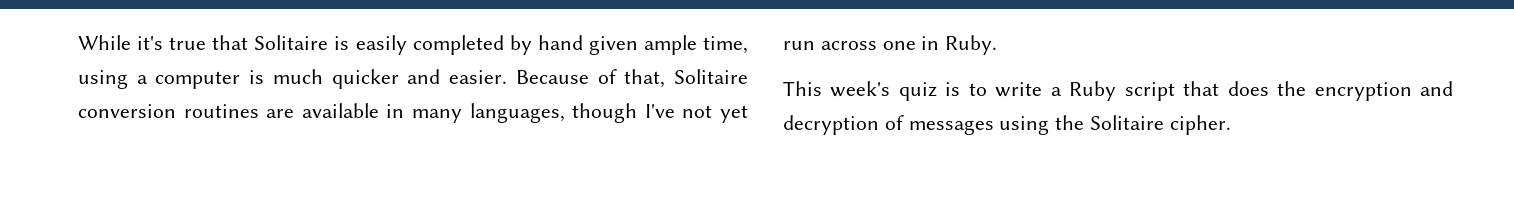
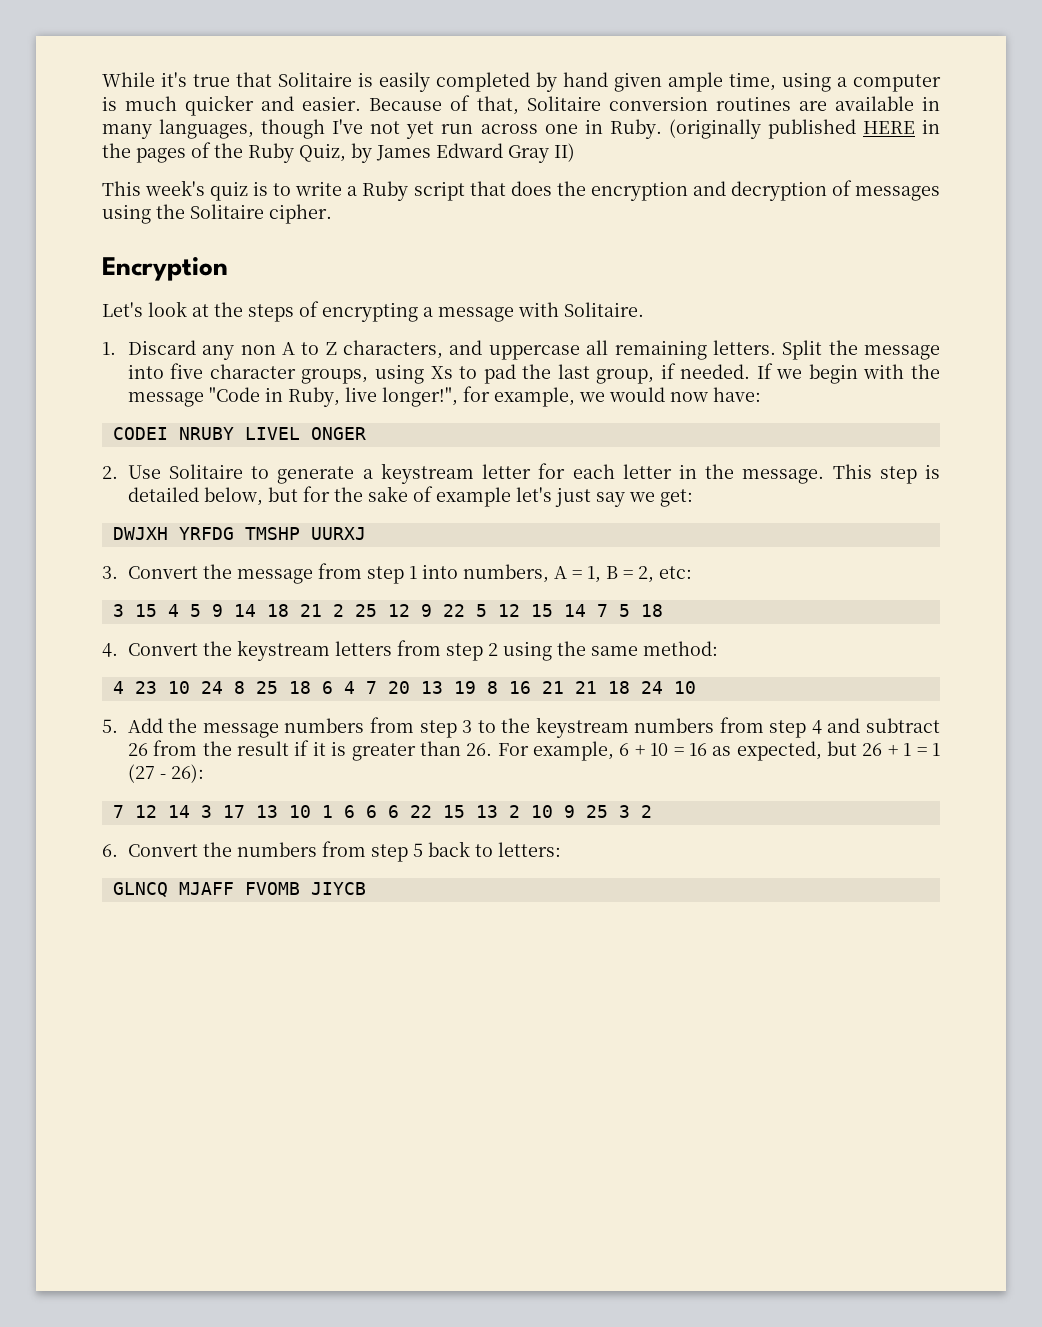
(998, 45) none -> [668,119,940,139] [102,142,575,163] (originally published HERE in the pages of the Ruby Quiz, by James Edward Gray II)
(1231, 125) none -> [102,257,228,281] [102,301,644,322] [102,340,941,360] [127,363,940,384] [127,386,761,407] [112,427,366,440] [102,463,940,484] [127,486,693,507] [112,527,366,540] [102,563,692,584] [112,604,663,617] [102,640,718,661] [112,681,696,694] [102,717,940,738] [127,740,940,761] [127,764,204,783] [112,805,652,818] [102,841,561,862] [112,882,366,897] // Encryption // Let's look at the steps of encrypting a message with Solitaire. // 1. Discard any non A to Z characters, and uppercase all remaining letters. Split the message into five character groups, using Xs to pad the last group, if needed. If we begin with the message "Code in Ruby, live longer!", for example, we would now have: // CODEI NRUBY LIVEL ONGER // 2. Use Solitaire to generate a keystream letter for each letter in the message. This step is detailed below, but for the sake of example let's just say we get: // DWJXH YRFDG TMSHP UURXJ // 3. Convert the message from step 1 into numbers, A = 1, B = 2, etc: // 3 15 4 5 9 14 18 21 2 25 12 9 22 5 12 15 14 7 5 18 // 4. Convert the keystream letters from step 2 using the same method: // 4 23 10 24 8 25 18 6 4 7 20 13 19 8 16 21 21 18 24 10 // 5. Add the message numbers from step 3 to the keystream numbers from step 4 and subtract 26 from the result if it is greater than 26. For example, 6 + 10 = 16 as expected, but 26 + 1 = 1 (27 - 26): // 7 12 14 3 17 13 10 1 6 6 6 22 15 13 2 10 9 25 3 2 // 6. Convert the numbers from step 5 back to letters: // GLNCQ MJAFF FVOMB JIYCB

